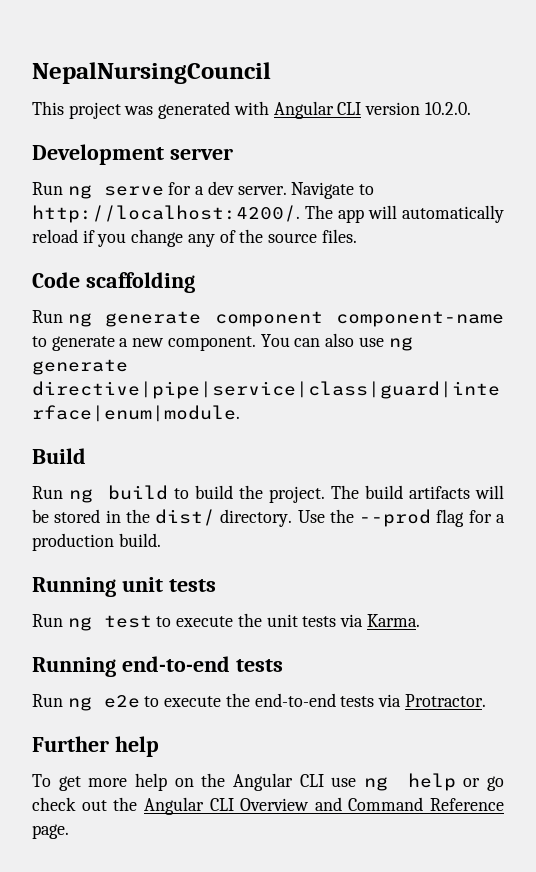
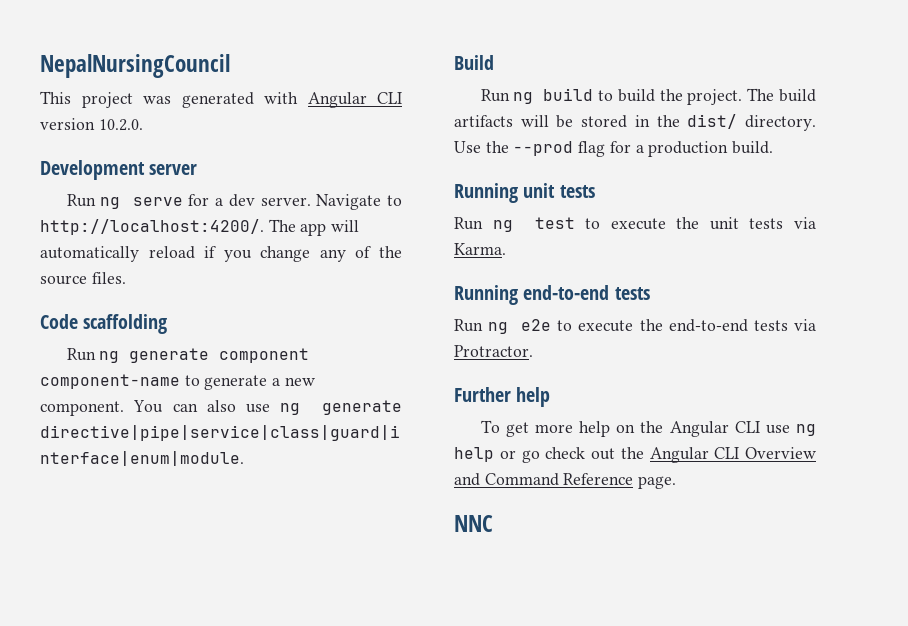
(69, 831) none -> [454,515,493,532] // NNC

